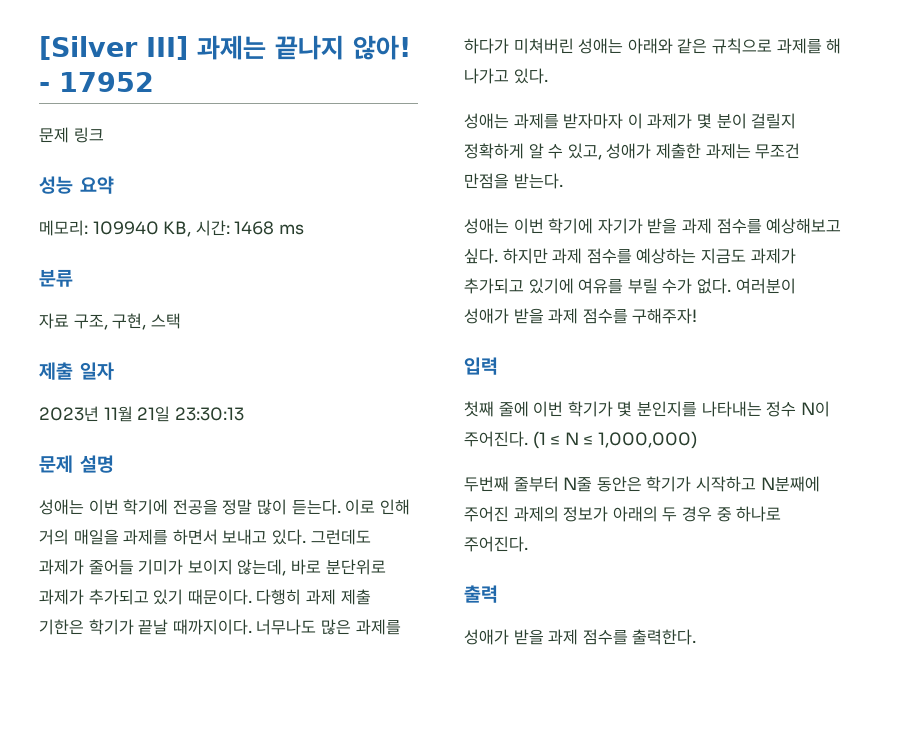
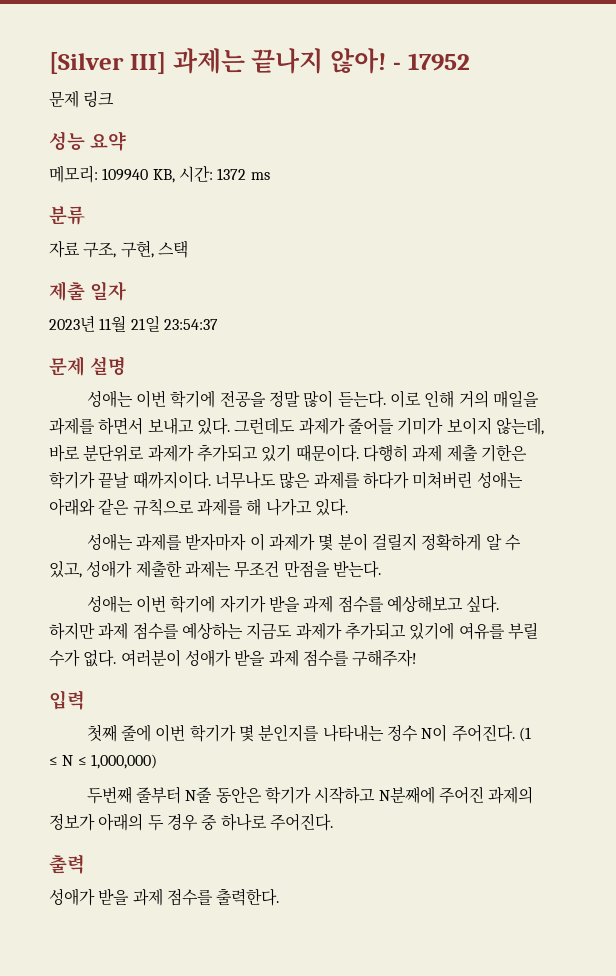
[234,221,275,235] 1468 -> [217,168,247,180] 1372
[174,407,244,421] 23:30:13 -> [163,319,218,330] 23:54:37

